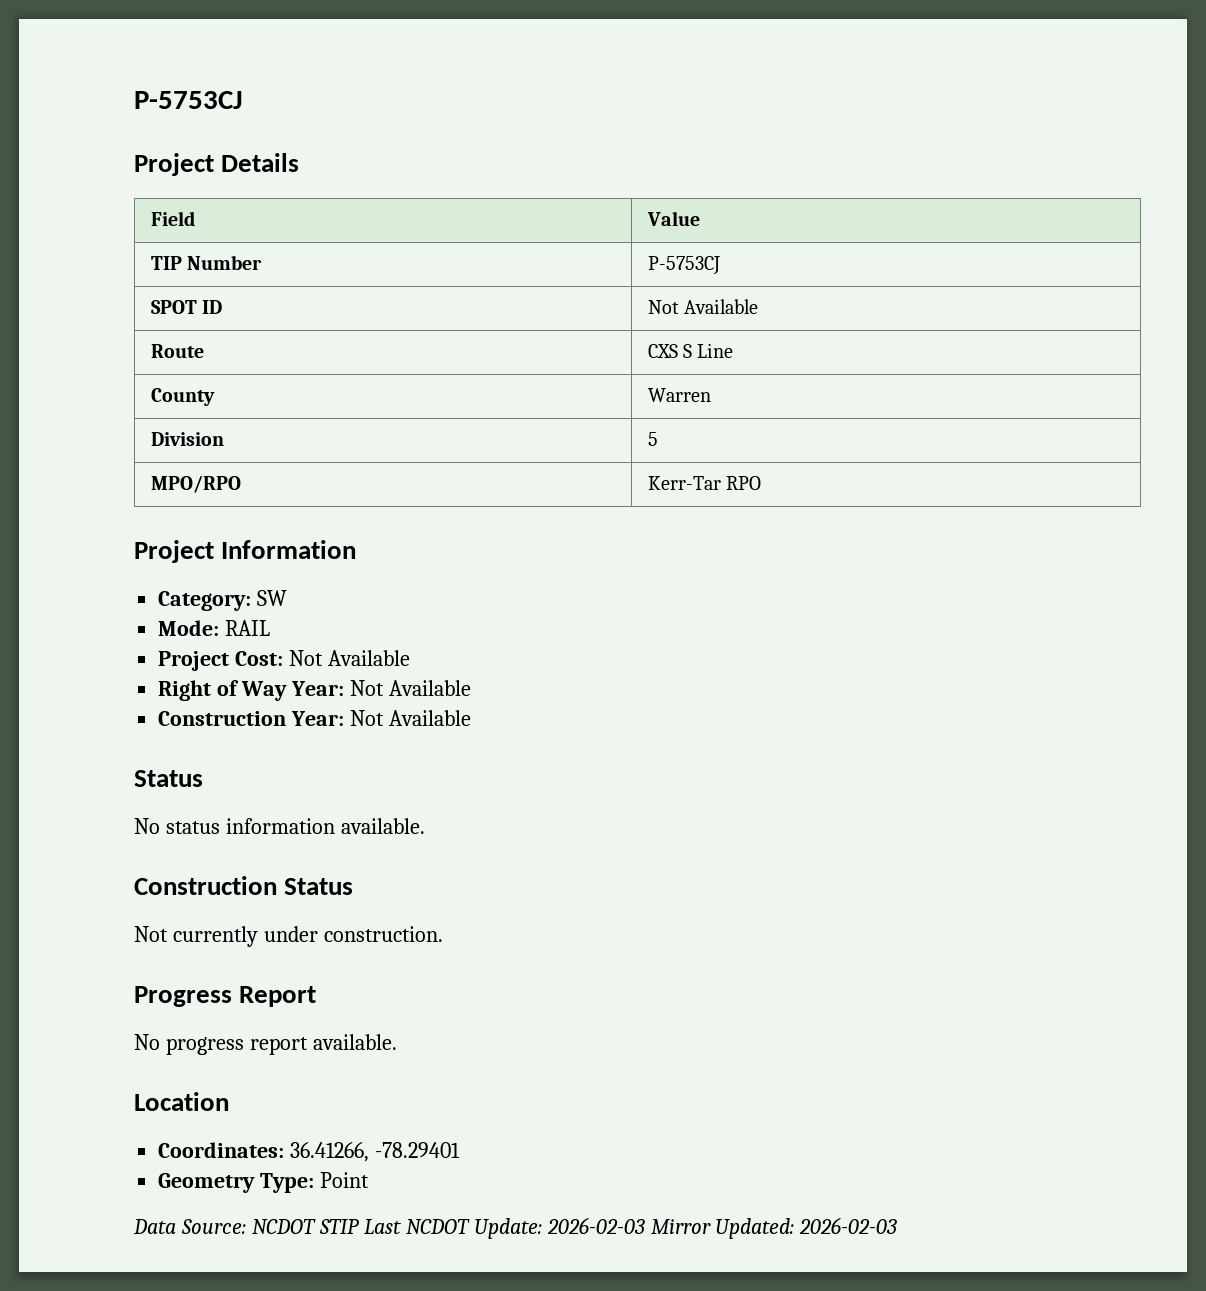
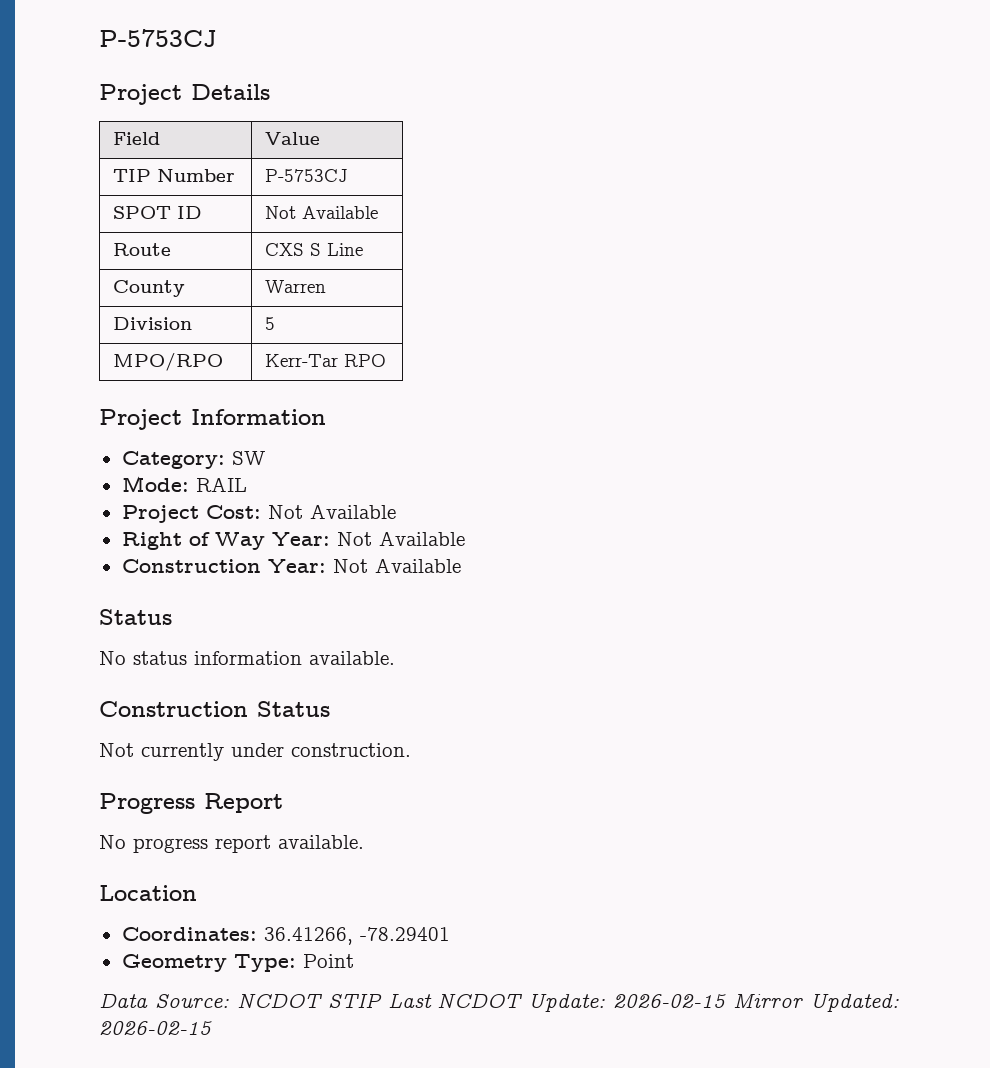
[546,1217,645,1234] 2026-02-03 -> [613,994,727,1008] 2026-02-15
[799,1217,898,1234] 2026-02-03 -> [99,1021,212,1035] 2026-02-15

